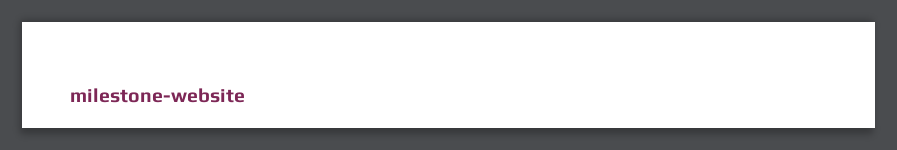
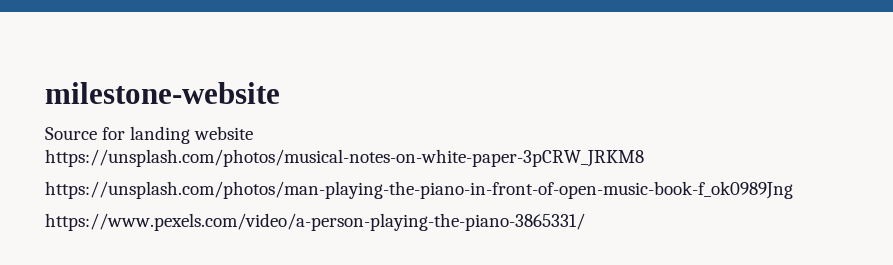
(245, 95) none -> [45,126,254,144] [45,149,644,167] [45,181,793,199] [45,213,585,231] // Source for landing website https://unsplash.com/photos/musical-notes-on-white-paper-3pCRW_JRKM8 // https://unsplash.com/photos/man-playing-the-piano-in-front-of-open-music-book-f_ok0989Jng // https://www.pexels.com/video/a-person-playing-the-piano-3865331/

